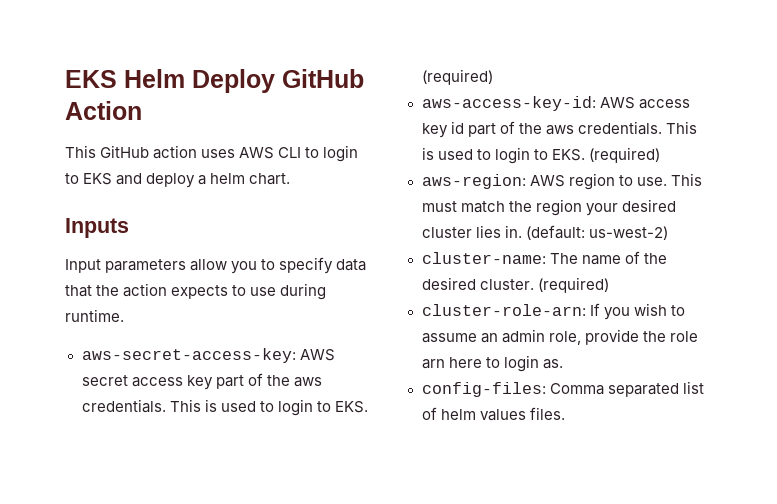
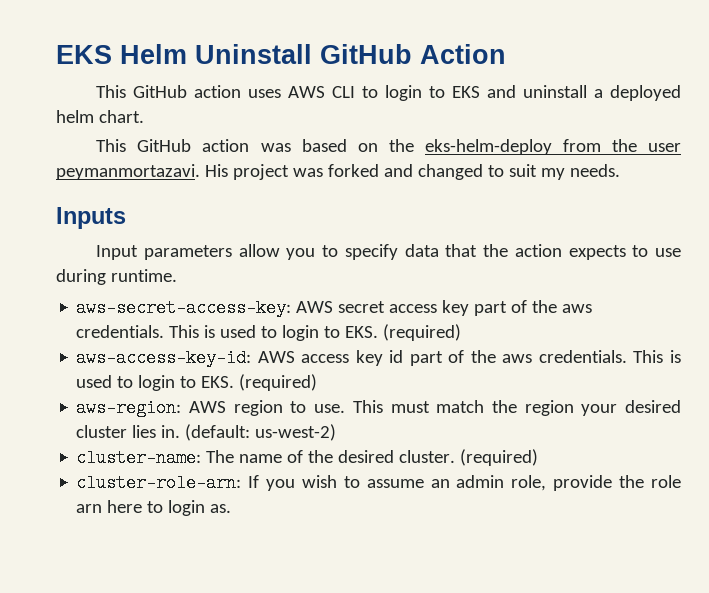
[192,69,275,93] Deploy -> [195,44,312,64] Uninstall
[146,173,207,188] deploy a -> [523,85,681,101] uninstall a deployed
(291, 179) none -> [96,139,681,155] [56,164,620,180] // This GitHub action was based on the eks-helm-deploy from the user peymanmortazavi. His project was forked and changed to suit my needs.
[421,381,704,397] [421,407,565,421] // config-files: Comma separated list of helm values files. -> (232, 508) none

